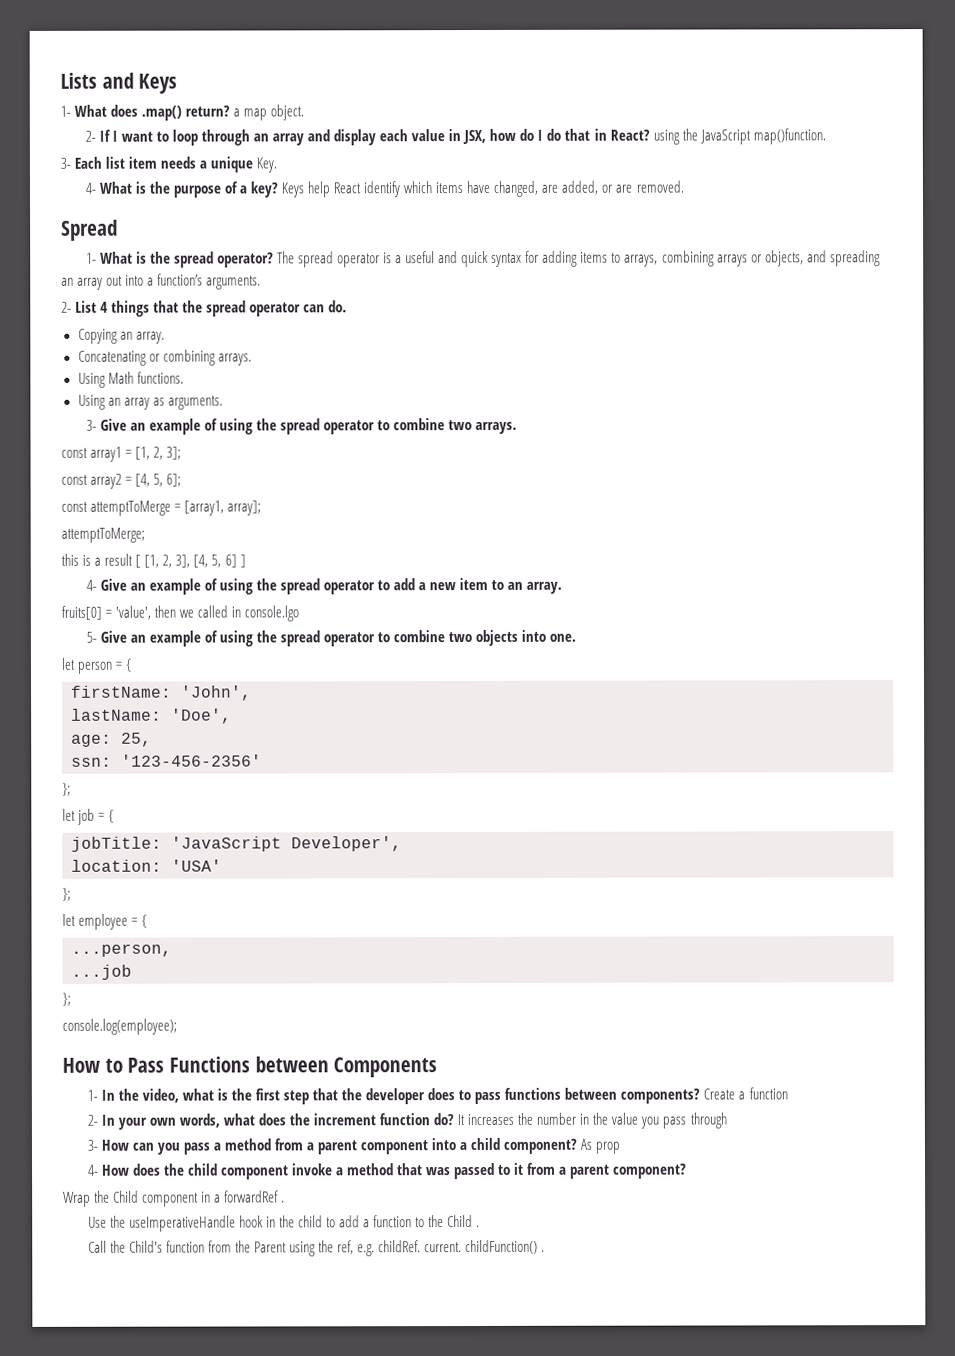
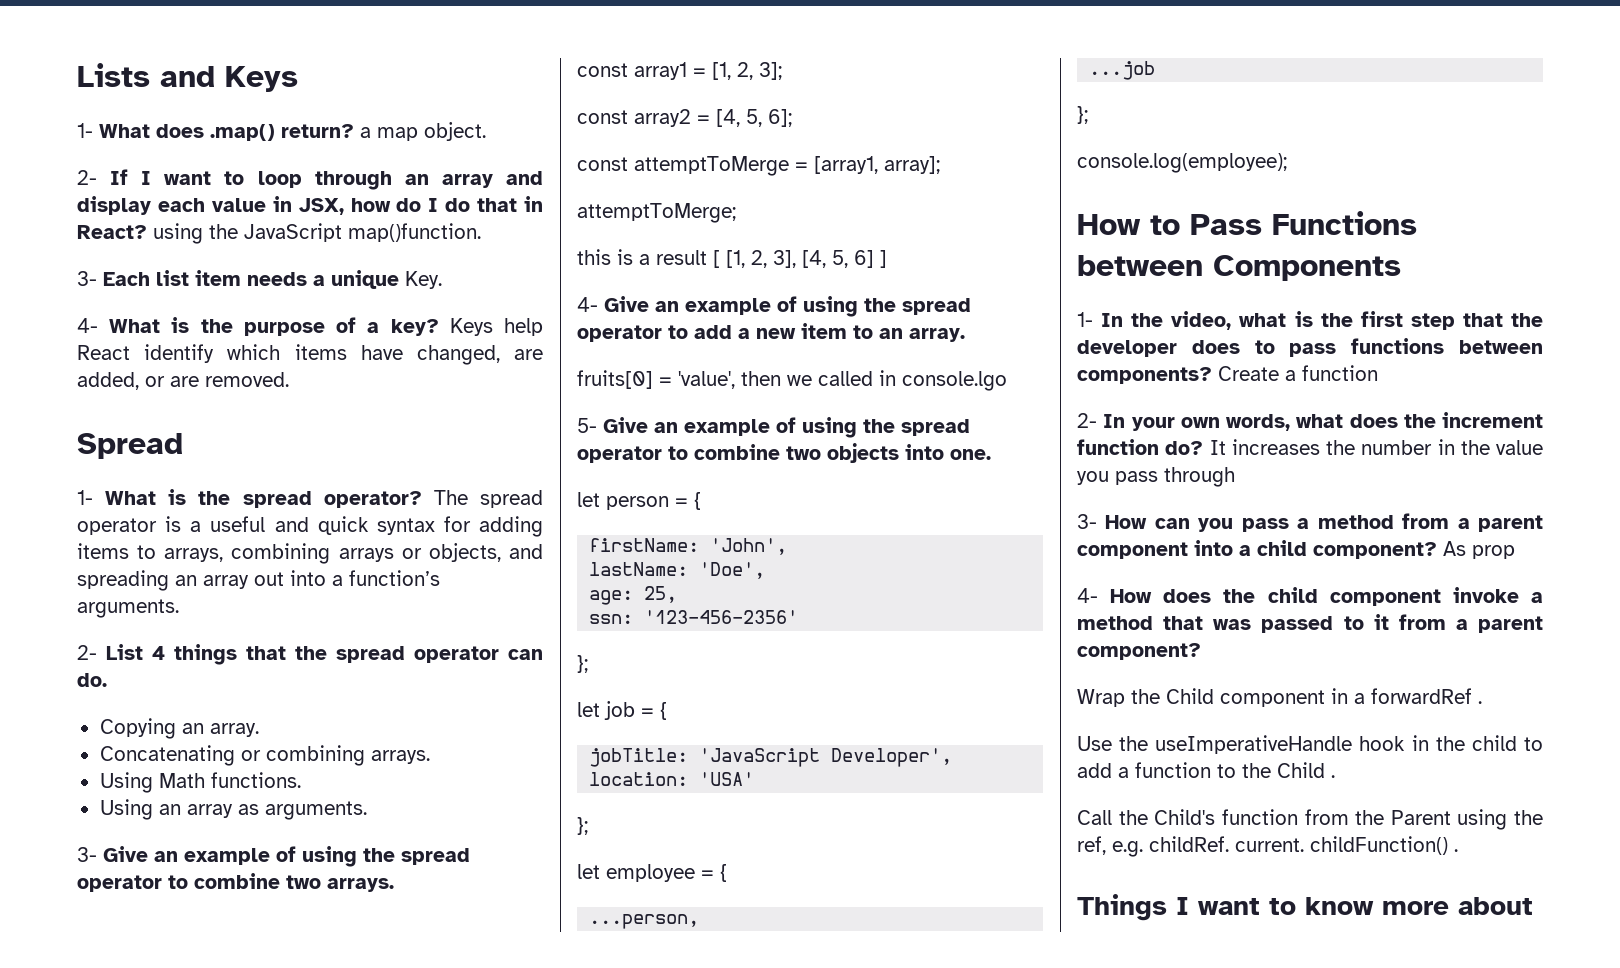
(546, 1250) none -> [1077,894,1533,921] // Things I want to know more about

